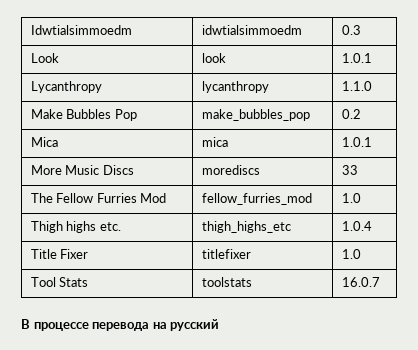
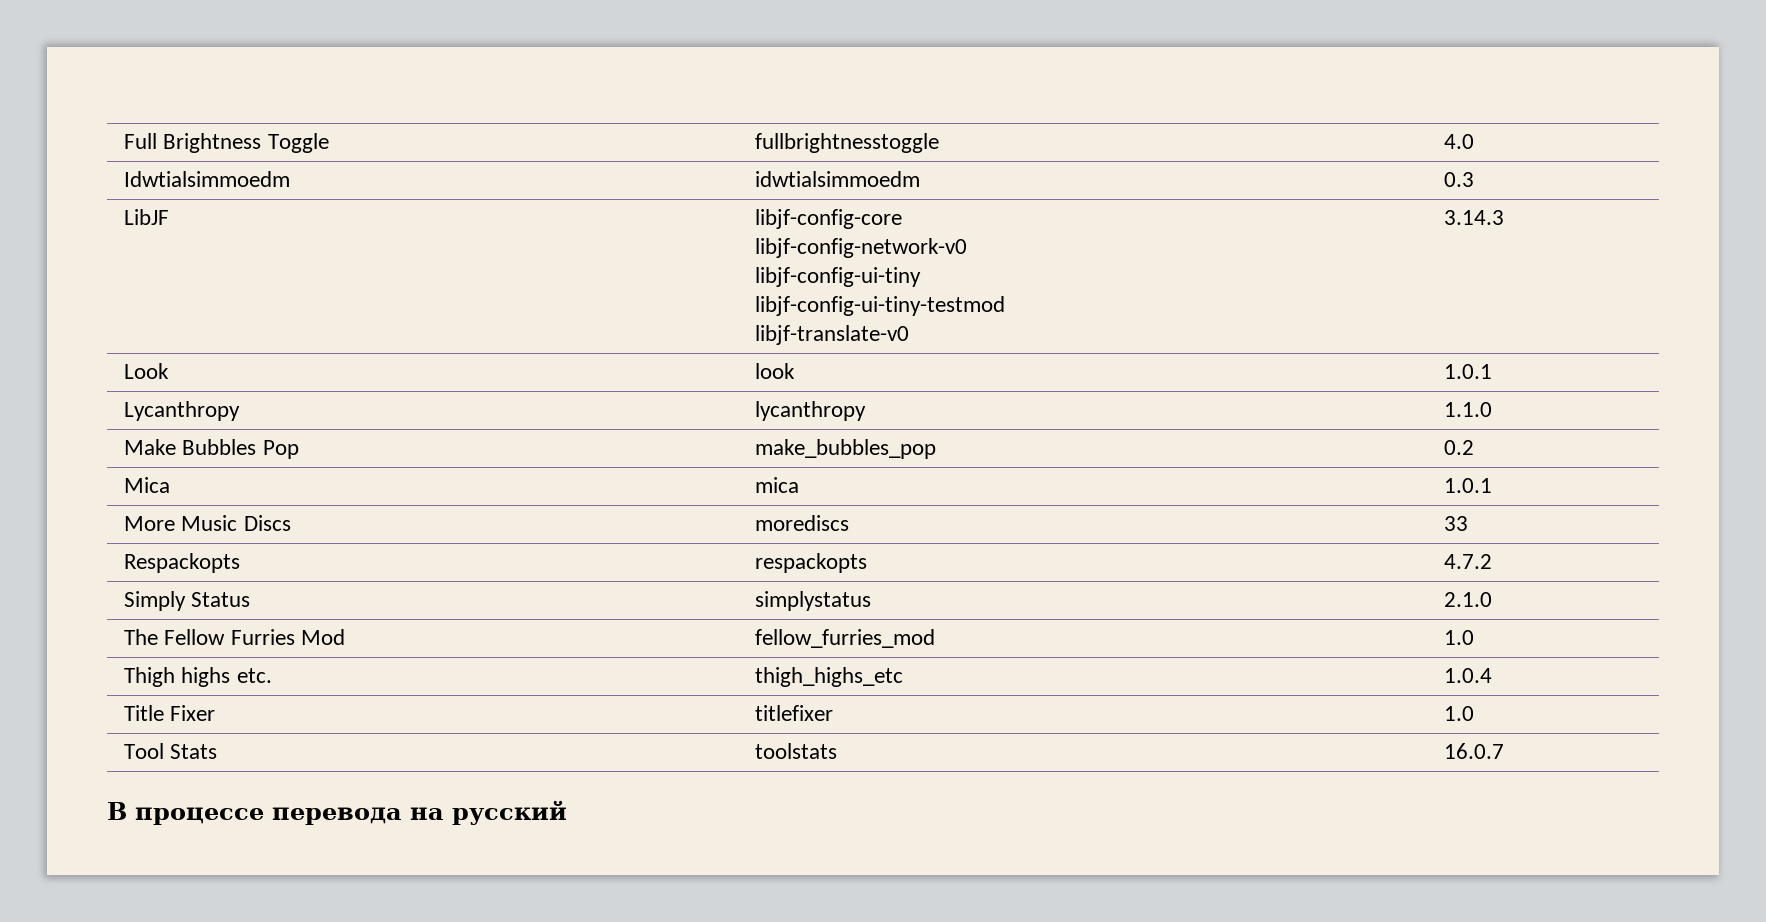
[30,25,132,35] [201,25,302,35] [341,25,361,35] Idwtialsimmoedm | idwtialsimmoedm | 0.3 -> [124,133,329,153] [755,133,940,153] [1444,134,1475,149] [124,171,291,187] [755,171,921,187] [1444,172,1475,187] [124,209,170,225] [755,209,903,229] [755,238,968,258] [755,267,922,287] [755,296,1006,316] [755,325,910,345] [1444,210,1505,225] Full Brightness Toggle | fullbrightnesstoggle | 4.0 // Idwtialsimmoedm | idwtialsimmoedm | 0.3 // LibJF | libjf-config-core // libjf-config-network-v0 // libjf-config-ui-tiny // libjf-config-ui-tiny-testmod // libjf-translate-v0 | 3.14.3
(358, 170) none -> [124,553,241,573] [755,553,868,573] [1444,554,1493,569] [124,591,251,611] [755,591,872,611] [1444,592,1493,607] // Respackopts | respackopts | 4.7.2 // Simply Status | simplystatus | 2.1.0

